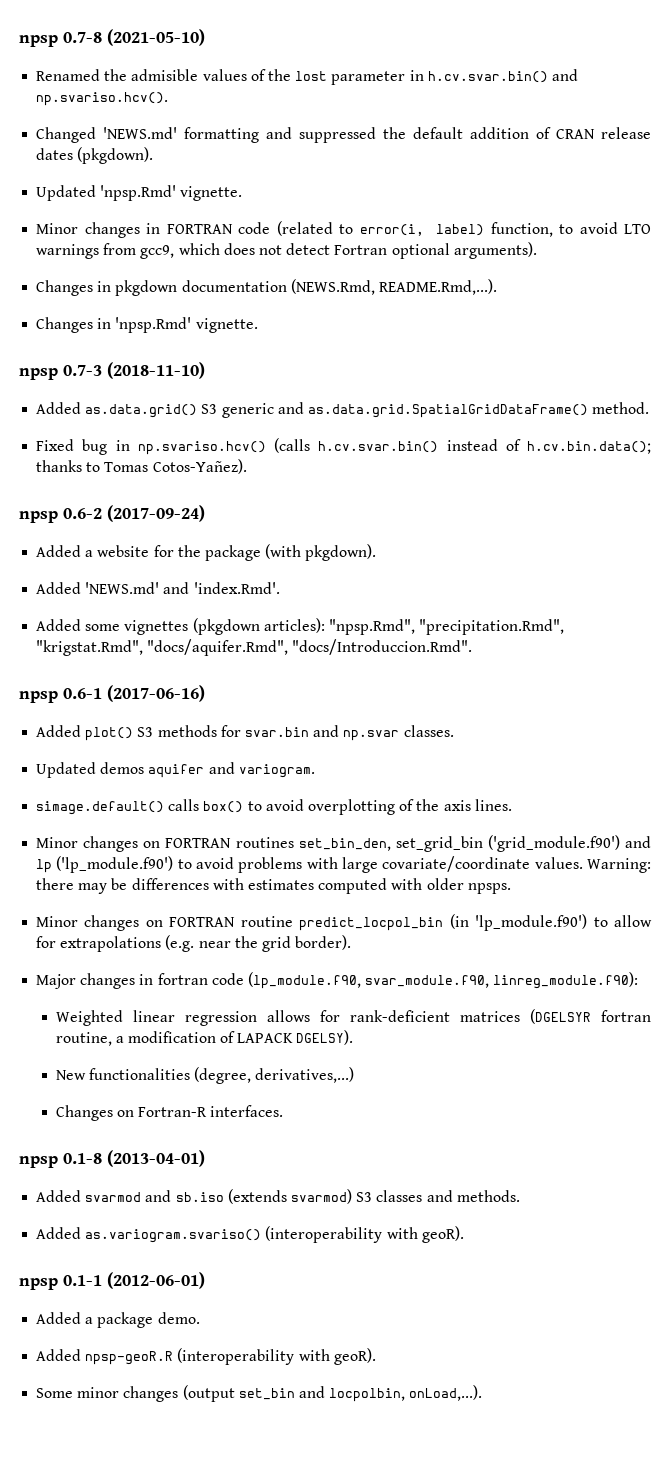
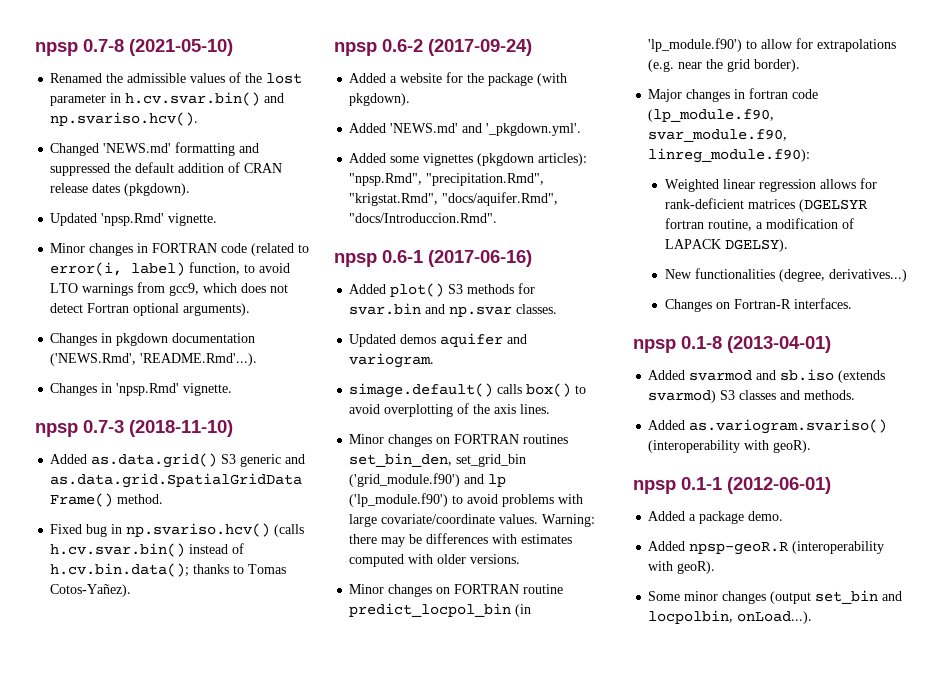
[131,69,199,81] admisible -> [127,73,187,83] admissible
[290,279,497,295] (NEWS.Rmd, README.Rmd,...). -> [50,353,258,366] ('NEWS.Rmd', 'README.Rmd'...).
[193,582,280,594] 'index.Rmd'. -> [486,123,582,136] '_pkgdown.yml'.
[467,883,511,894] npsps. -> [470,554,521,564] versions.
[255,1067,355,1083] derivatives,...) -> [828,269,907,282] derivatives...)
[409,1385,483,1401] onLoad,...). -> [737,611,813,624] onLoad...).

